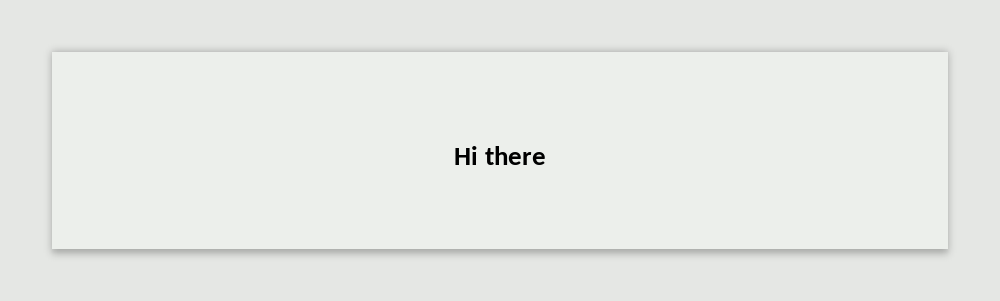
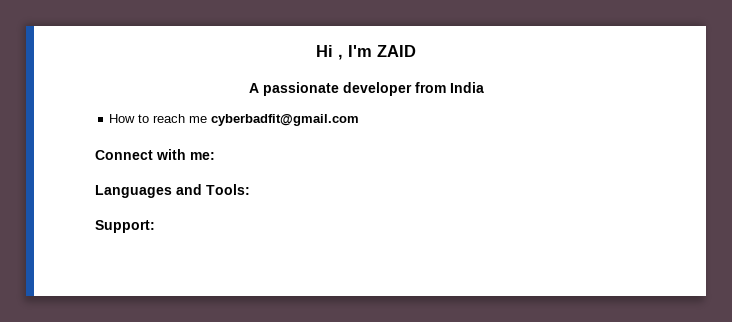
[485,146,547,165] there -> [338,45,416,60] [248,82,484,96] [109,114,360,126] [95,149,215,160] [95,184,250,198] [95,220,155,233] , I'm ZAID // A passionate developer from India // How to reach me cyberbadfit@gmail.com // Connect with me: // Languages and Tools: // Support:

